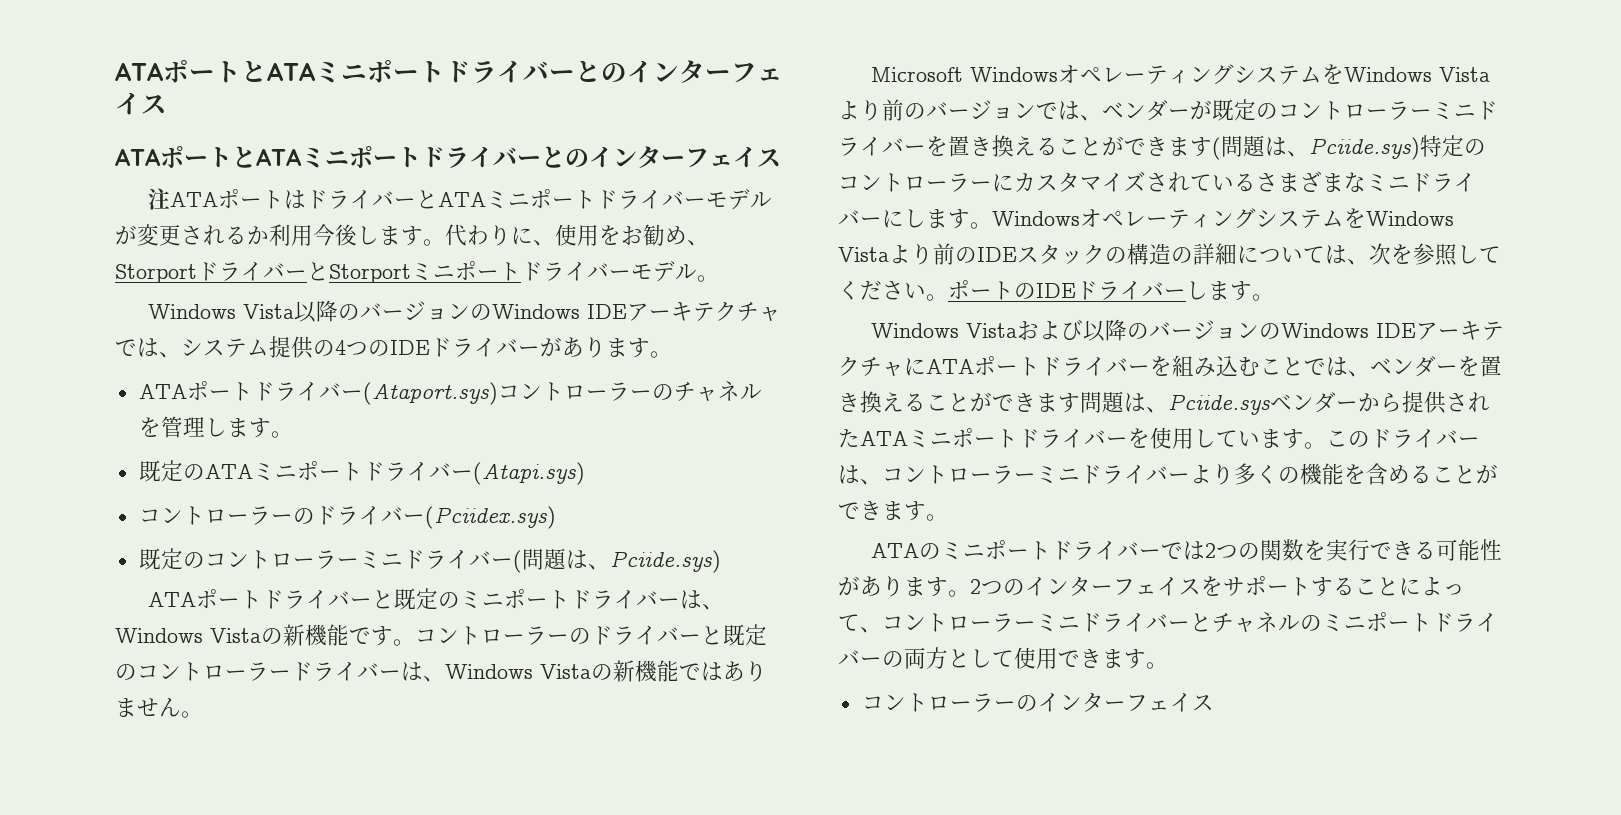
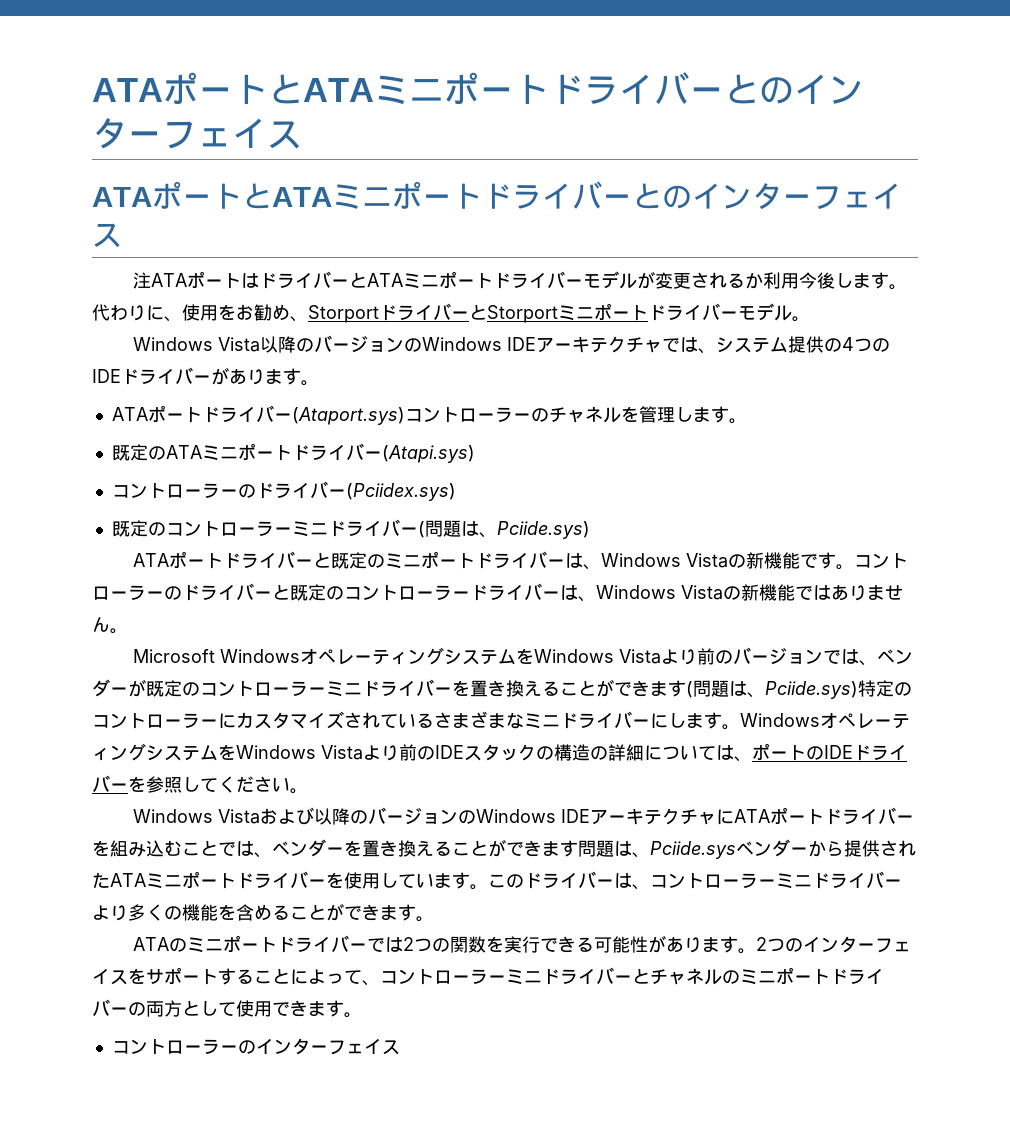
[1369,243,1501,266] [838,280,948,301] 次を参照してください。 -> (752, 759) none
[1186,281,1252,301] します -> [128,776,290,793] を参照してください

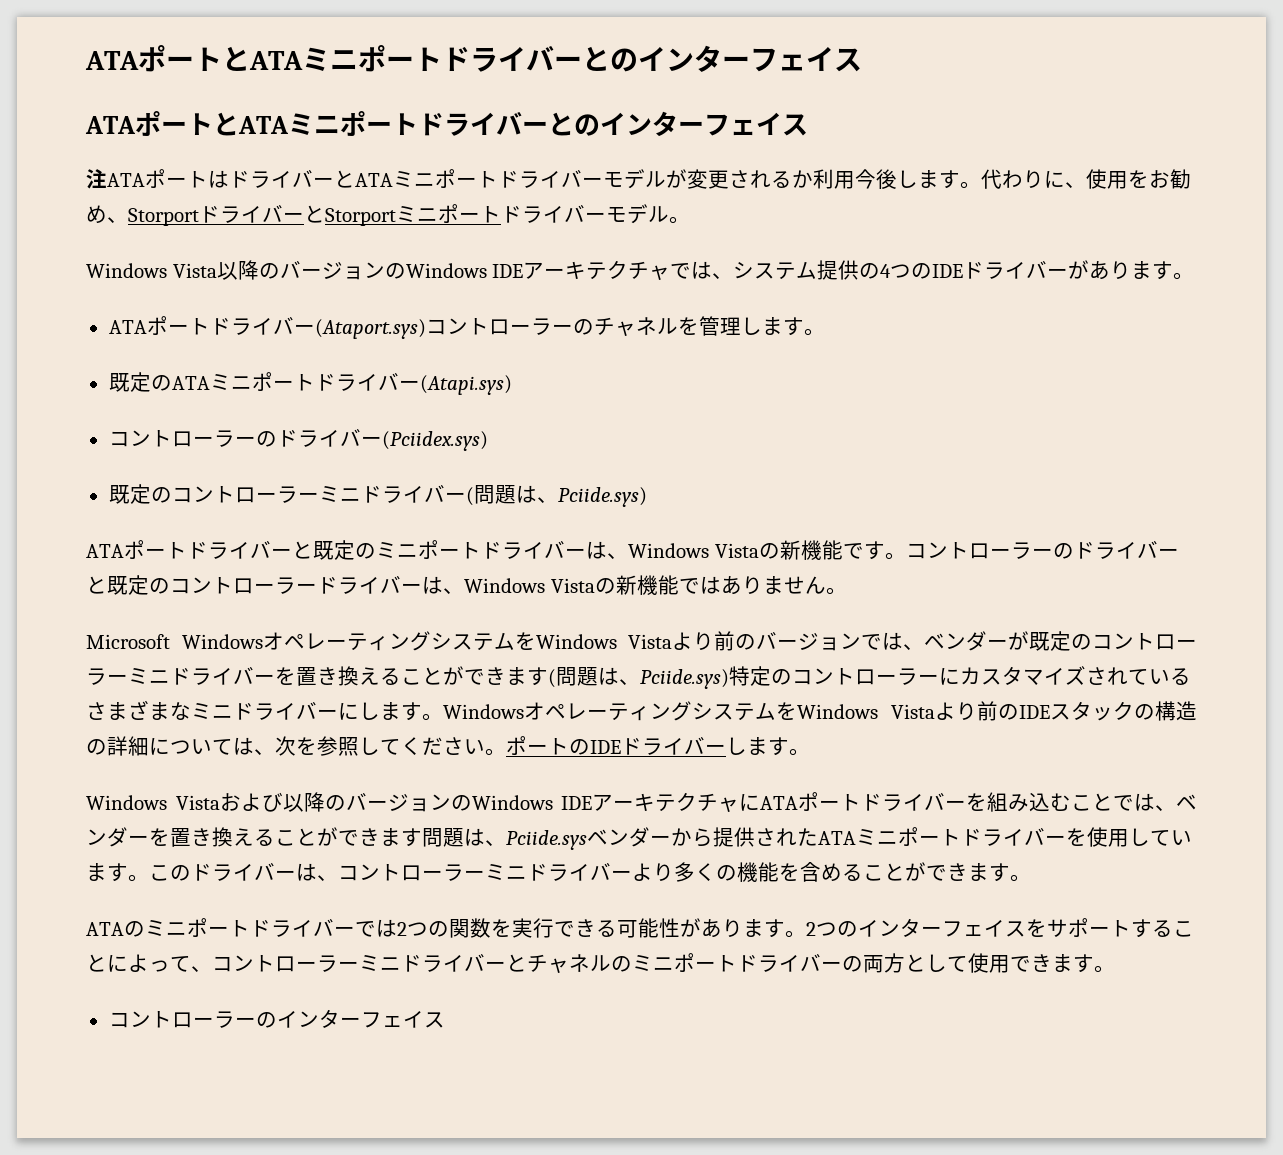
(752, 759) none -> [275,736,506,756] 次を参照してください。
[128,776,290,793] を参照してください -> [726,737,789,756] します

